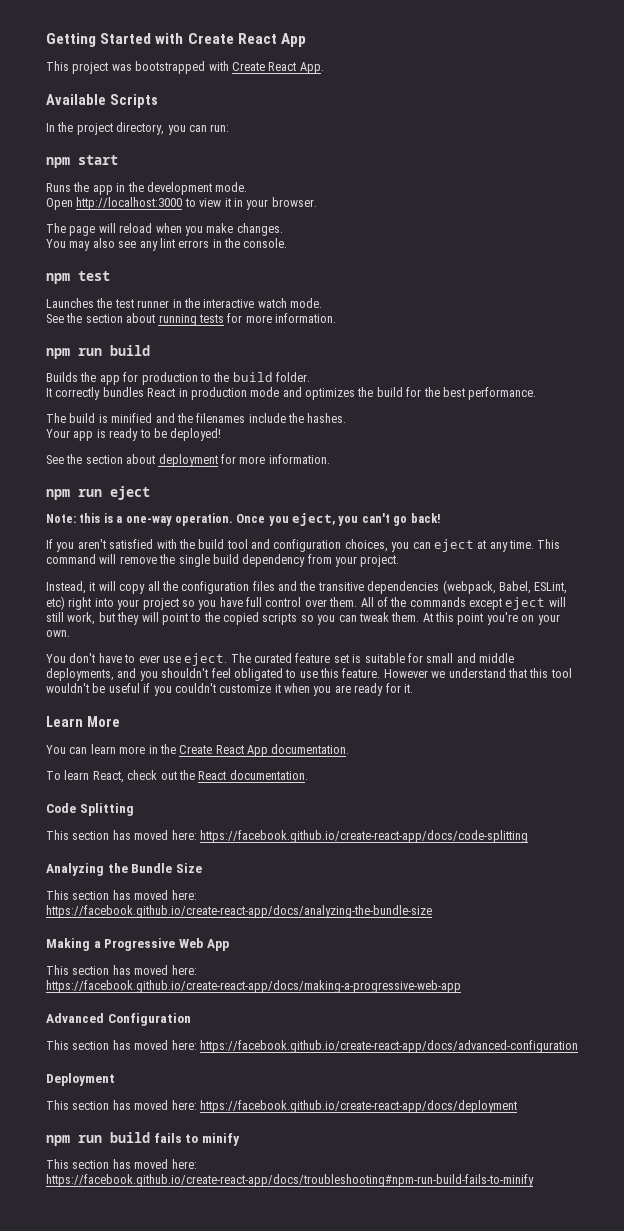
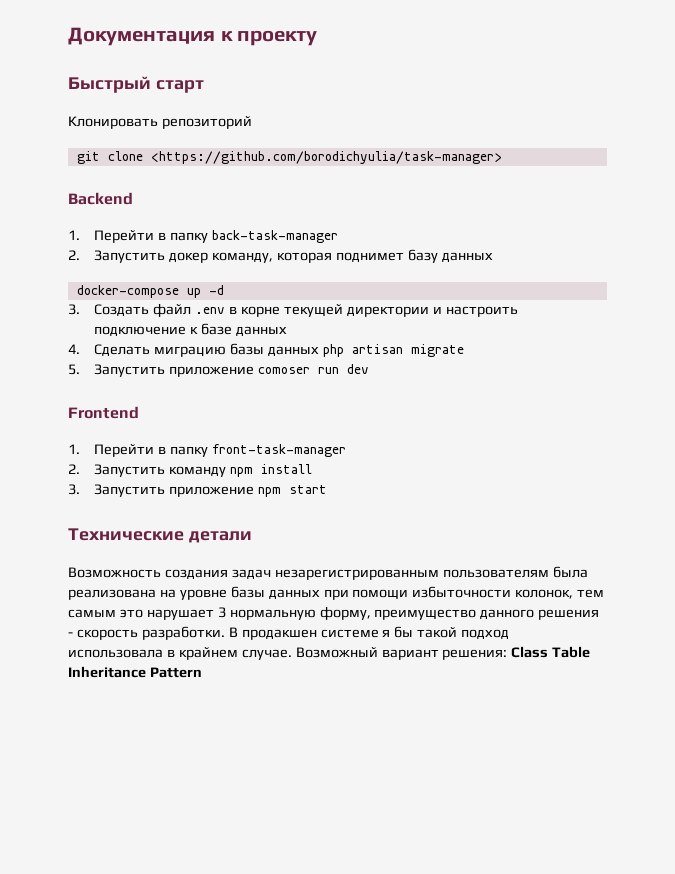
[46,33,306,47] [46,61,324,74] [46,94,158,108] [46,122,230,135] [46,155,118,168] [46,182,248,195] [46,197,317,210] [46,223,283,236] [46,238,288,251] [46,271,110,284] [46,298,322,308] [46,313,336,326] [46,345,150,359] [46,372,310,385] [46,387,537,400] [46,413,347,423] [46,428,222,441] [46,454,330,467] [46,486,150,500] [46,513,441,526] [46,539,561,552] [46,554,400,567] [46,580,568,594] [46,596,566,610] [46,612,560,625] [46,630,70,637] [46,653,514,666] [46,668,572,681] [46,683,413,696] [46,716,120,727] [46,744,350,757] [46,770,308,783] [46,803,134,816] [46,830,528,843] [46,863,202,876] [46,890,197,900] [46,905,432,918] [46,938,229,951] [46,965,197,975] [46,980,461,993] [46,1013,191,1026] [46,1040,578,1053] [46,1073,115,1086] [46,1100,517,1113] [46,1132,240,1146] [46,1159,197,1169] [46,1174,534,1187] Getting Started with Create React App // This project was bootstrapped with Create React App. // Available Scripts // In the project directory, you can run: // npm start // Runs the app in the development mode. // Open http://localhost:3000 to view it in your browser. // The page will reload when you make changes. // You may also see any lint errors in the console. // npm test // Launches the test runner in the interactive watch mode. // See the section about running tests for more information. // npm run build // Builds the app for production to the build folder. // It correctly bundles React in production mode and optimizes the build for the best performance. // The build is minified and the filenames include the hashes. // Your app is ready to be deployed! // See the section about deployment for more information. // npm run eject // Note: this is a one-way operation. Once you eject, you can't go back! // If you aren't satisfied with the build tool and configuration choices, you can eject at any time. This command will remove the single build dependency from your project. // Instead, it will copy all the configuration files and the transitive dependencies (webpack, Babel, ESLint, etc) right into your project so you have full control over them. All of the commands except eject will still work, but they will point to the copied scripts so you can tweak them. At this point you're on your own. // You don't have to ever use eject. The curated feature set is suitable for small and middle deployments, and you shouldn't feel obligated to use this feature. However we understand that this tool wouldn't be useful if you couldn't customize it when you are ready for it. // Learn More // You can learn more in the Create React App documentation. // To learn React, check out the React documentation. // Code Splitting // This section has moved here: https://facebook.github.io/create-react-app/docs/code-splitting // Analyzing the Bundle Size // This section has moved here: https://facebook.github.io/create-react-app/docs/analyzing-the-bundle-size // Making a Progressive Web App // This section has moved here: https://facebook.github.io/create-react-app/docs/making-a-progressive-web-app // Advanced Configuration // This section has moved here: https://facebook.github.io/create-react-app/docs/advanced-configuration // Deployment // This section has moved here: https://facebook.github.io/create-react-app/docs/deployment // npm run build fails to minify // This section has moved here: https://facebook.github.io/create-react-app/docs/troubleshooting#npm-run-build-fails-to-minify -> [68,27,318,46] [68,76,204,93] [68,116,252,129] [76,151,502,164] [68,192,133,205] [68,230,339,243] [68,249,493,263] [76,285,224,298] [68,303,518,317] [94,323,288,336] [68,343,465,357] [68,364,370,377] [68,406,139,419] [68,444,347,457] [68,464,313,477] [68,484,328,497] [68,528,252,543] [68,566,588,580] [68,586,605,600] [68,606,600,620] [68,626,510,640] [68,646,591,660] [68,666,202,678] Документация к проекту // Быстрый старт // Клонировать репозиторий // git clone <https://github.com/borodichyulia/task-manager> // Backend // 1. Перейти в папку back-task-manager // 2. Запустить докер команду, которая поднимет базу данных // docker-compose up -d // 3. Создать файл .env в корне текущей директории и настроить подключение к базе данных // 4. Сделать миграцию базы данных php artisan migrate // 5. Запустить приложение comoser run dev // Frontend // 1. Перейти в папку front-task-manager // 2. Запустить команду npm install // 3. Запустить приложение npm start // Технические детали // Возможность создания задач незарегистрированным пользователям была реализована на уровне базы данных при помощи избыточности колонок, тем самым это нарушает 3 нормальную форму, преимущество данного решения - скорость разработки. В продакшен системе я бы такой подход использовала в крайнем случае. Возможный вариант решения: Class Table Inheritance Pattern

